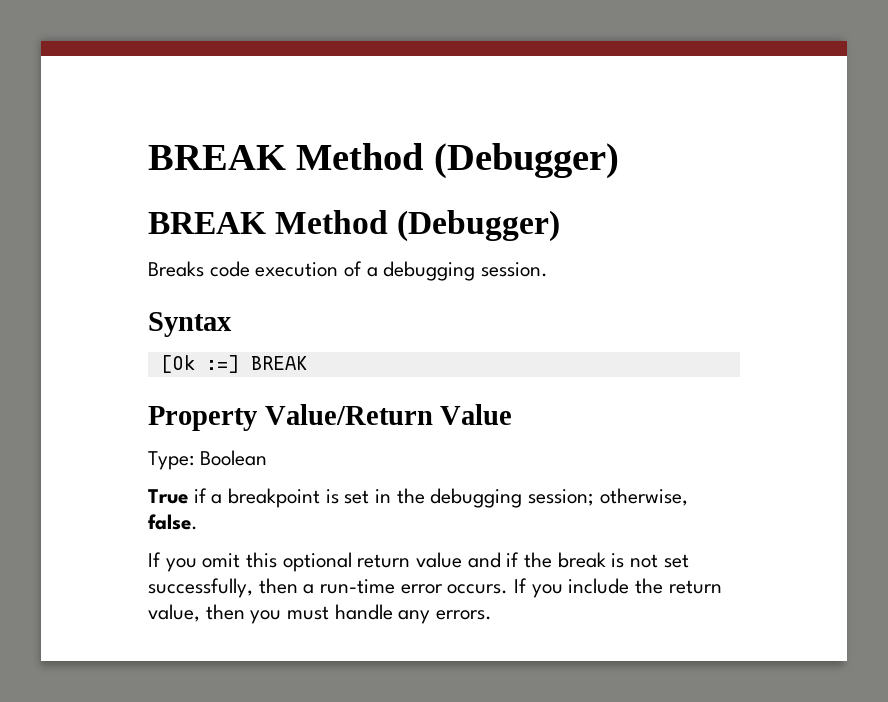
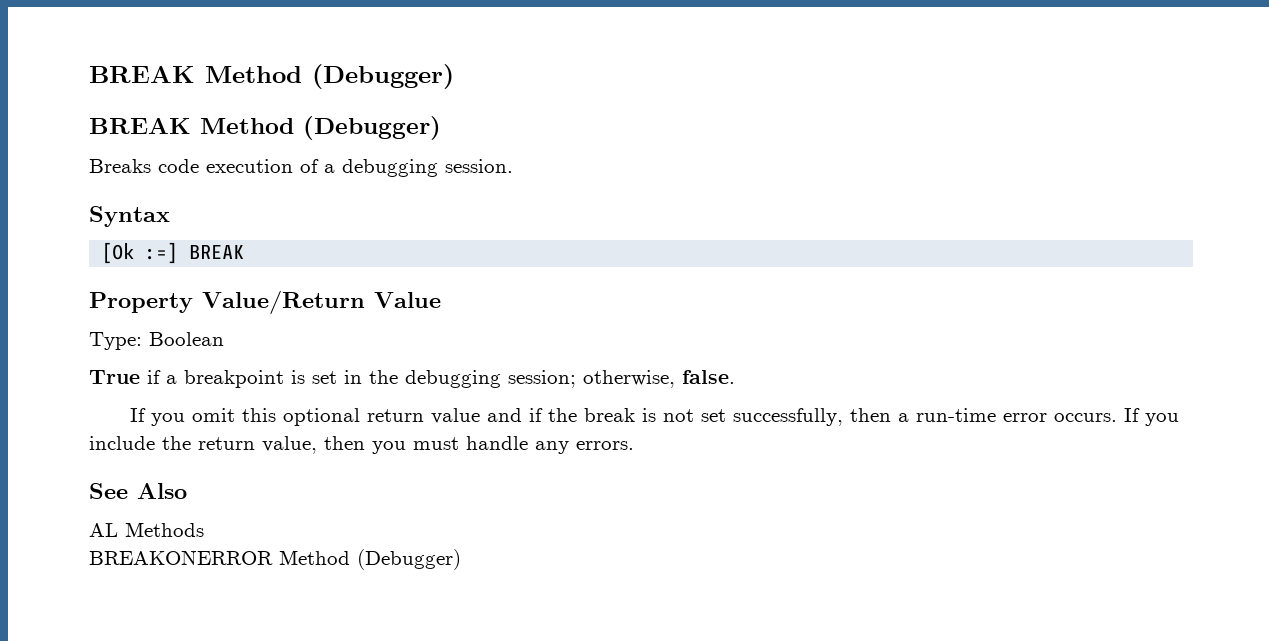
(493, 615) none -> [89,483,187,499] [89,522,204,537] [89,549,461,570] // See Also // AL Methods // BREAKONERROR Method (Debugger)

